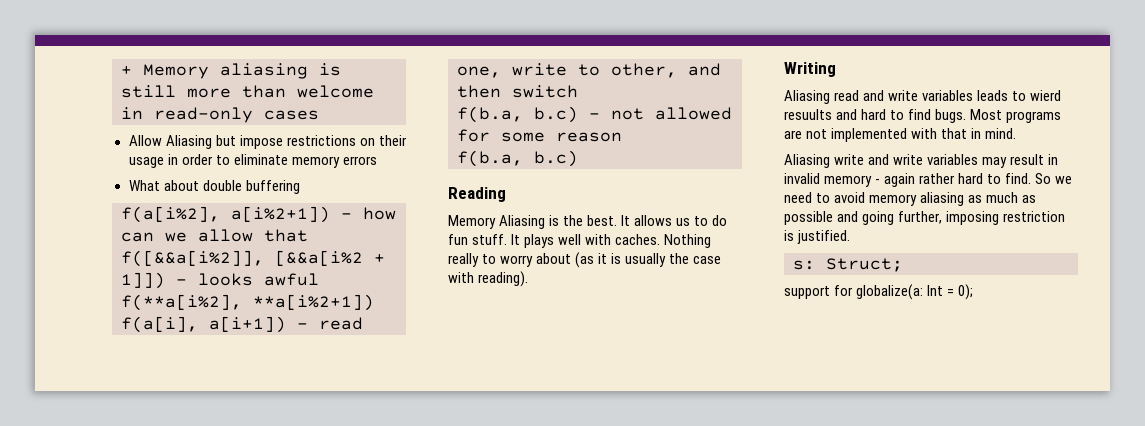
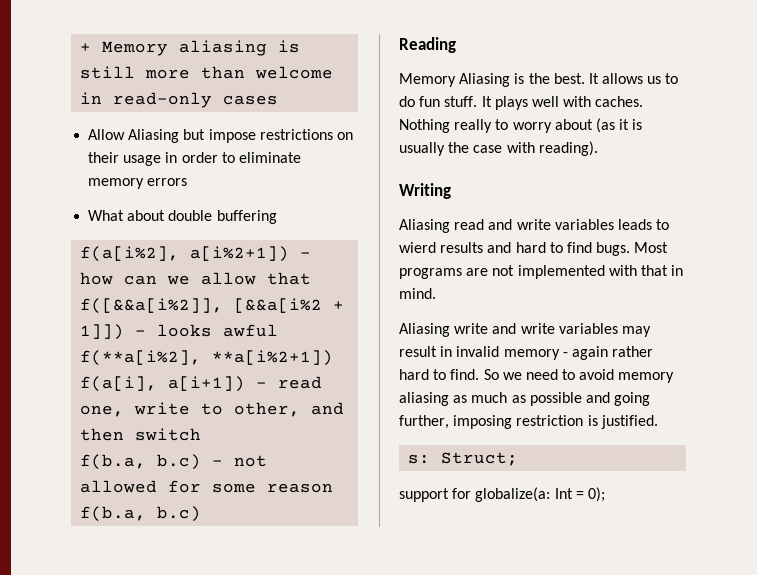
[784,109,832,120] resuults -> [440,242,484,253] results

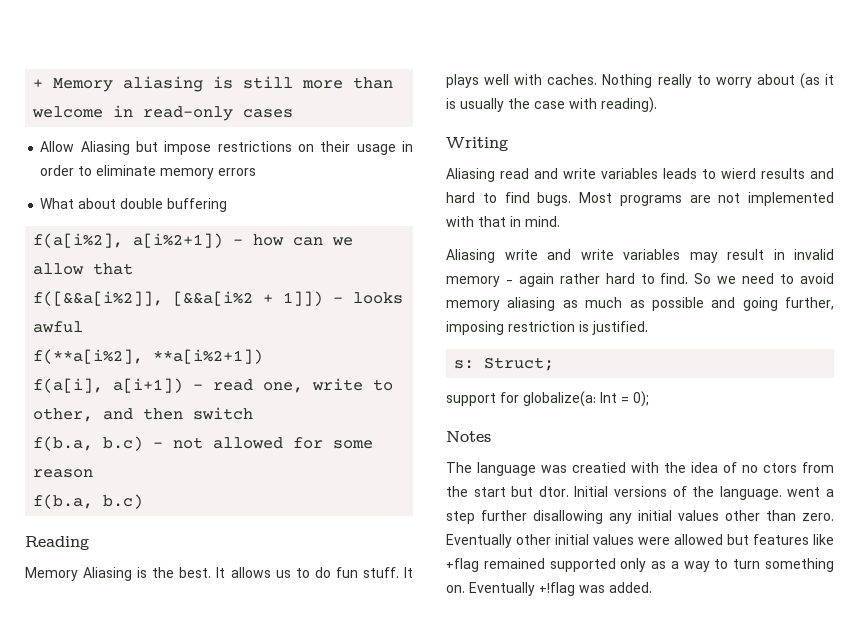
(605, 494) none -> [446,431,491,442] [446,462,834,476] [446,486,834,500] [446,510,834,524] [446,534,834,548] [446,558,834,572] [446,582,652,596] // Notes // The language was creatied with the idea of no ctors from the start but dtor. Initial versions of the language. went a step further disallowing any initial values other than zero. Eventually other initial values were allowed but features like +flag remained supported only as a way to turn something on. Eventually +!flag was added.

